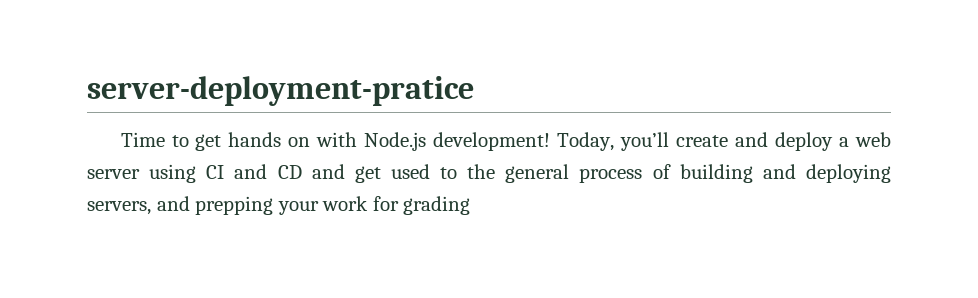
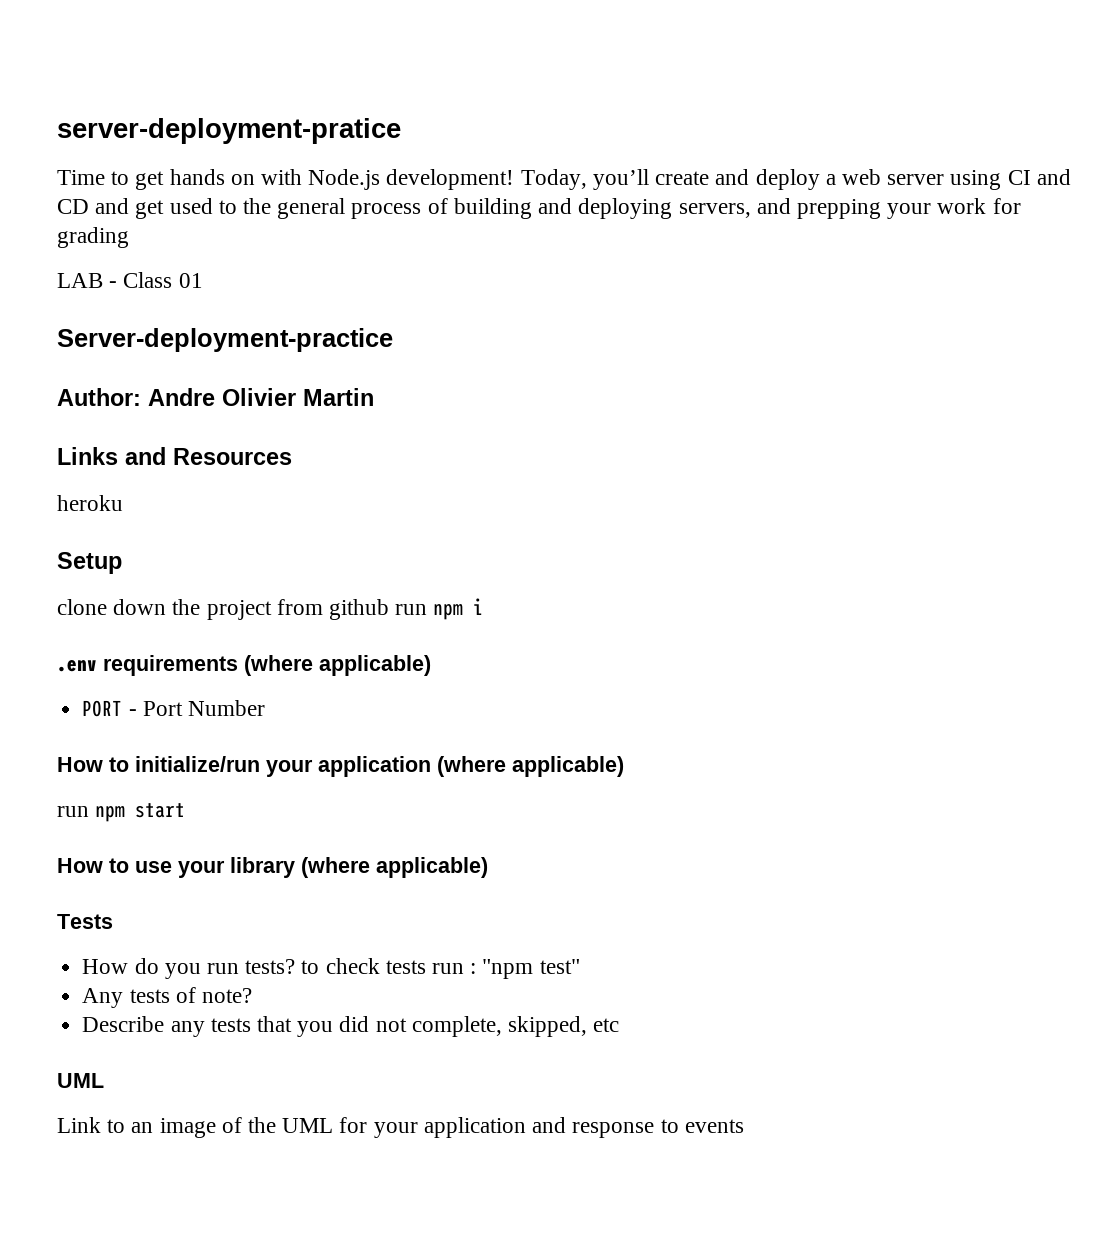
(471, 205) none -> [57,272,203,288] [57,328,393,352] [57,388,374,406] [57,447,292,465] [57,495,123,511] [57,552,122,574] [57,598,484,620] [57,655,431,676] [82,700,265,717] [57,756,624,777] [57,803,186,822] [57,857,488,878] [57,914,113,929] [82,958,580,979] [82,987,252,1008] [82,1016,620,1037] [57,1073,104,1088] [57,1117,744,1138] // LAB - Class 01 // Server-deployment-practice // Author: Andre Olivier Martin // Links and Resources // heroku // Setup // clone down the project from github run npm i // .env requirements (where applicable) // PORT - Port Number // How to initialize/run your application (where applicable) // run npm start // How to use your library (where applicable) // Tests // How do you run tests? to check tests run : "npm test" // Any tests of note? // Describe any tests that you did not complete, skipped, etc // UML // Link to an image of the UML for your application and response to events

